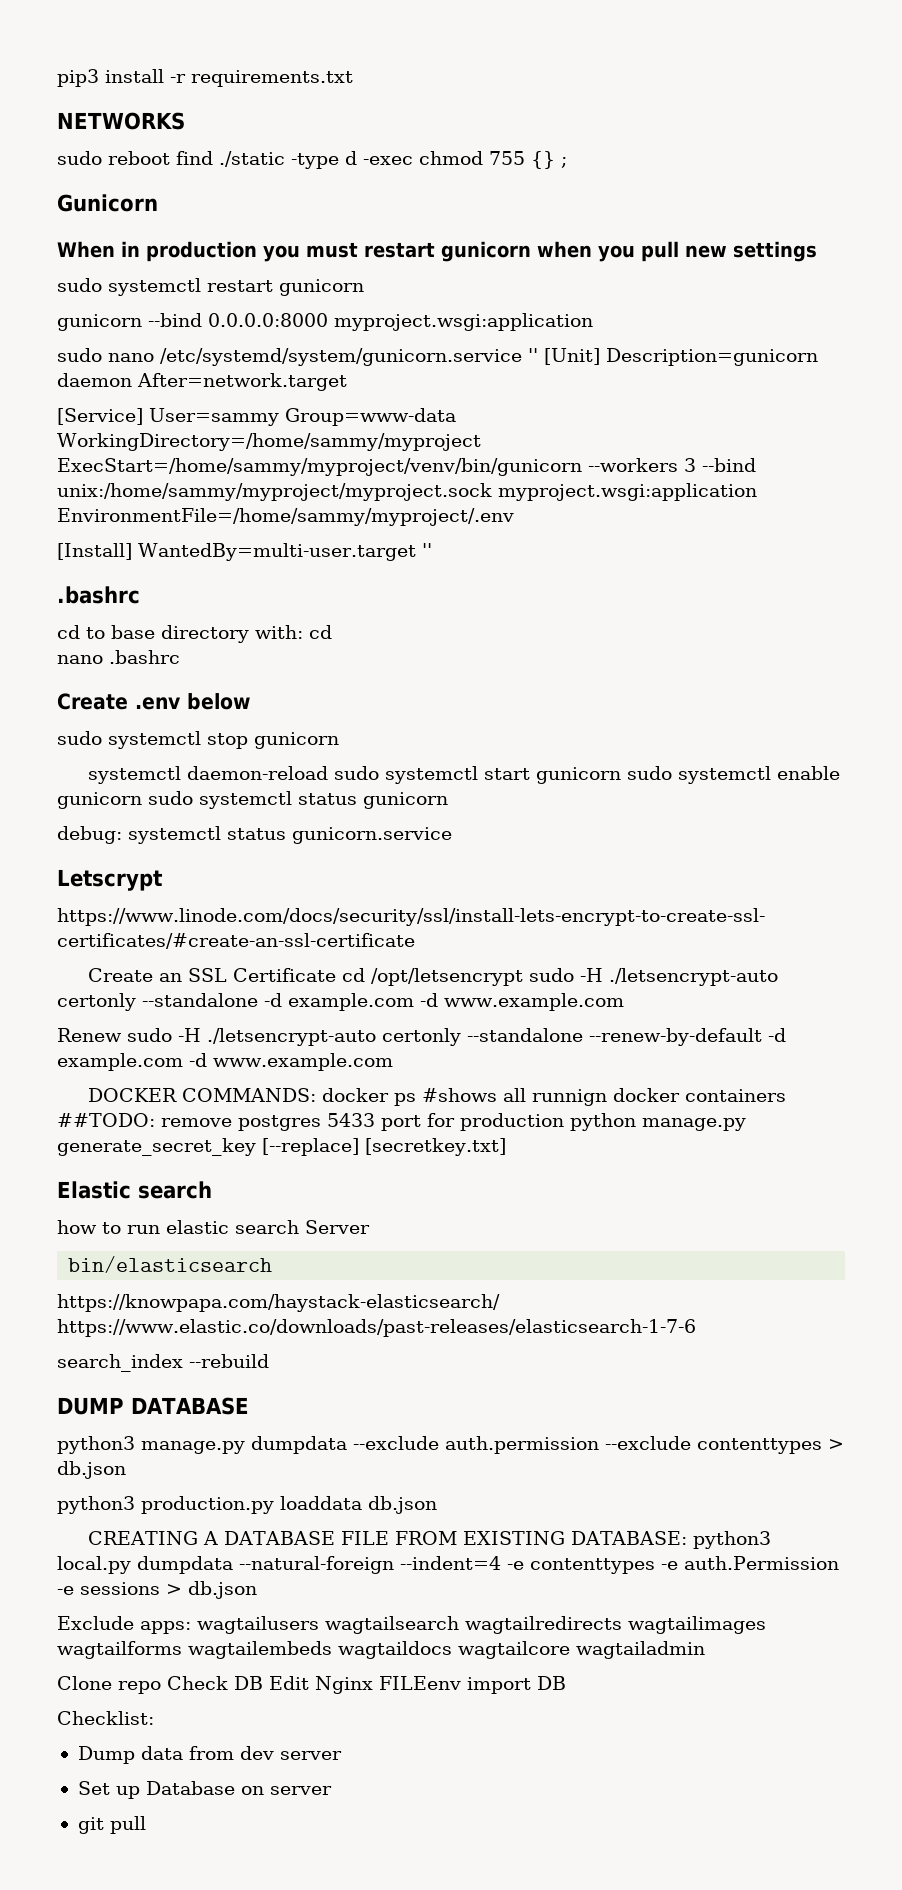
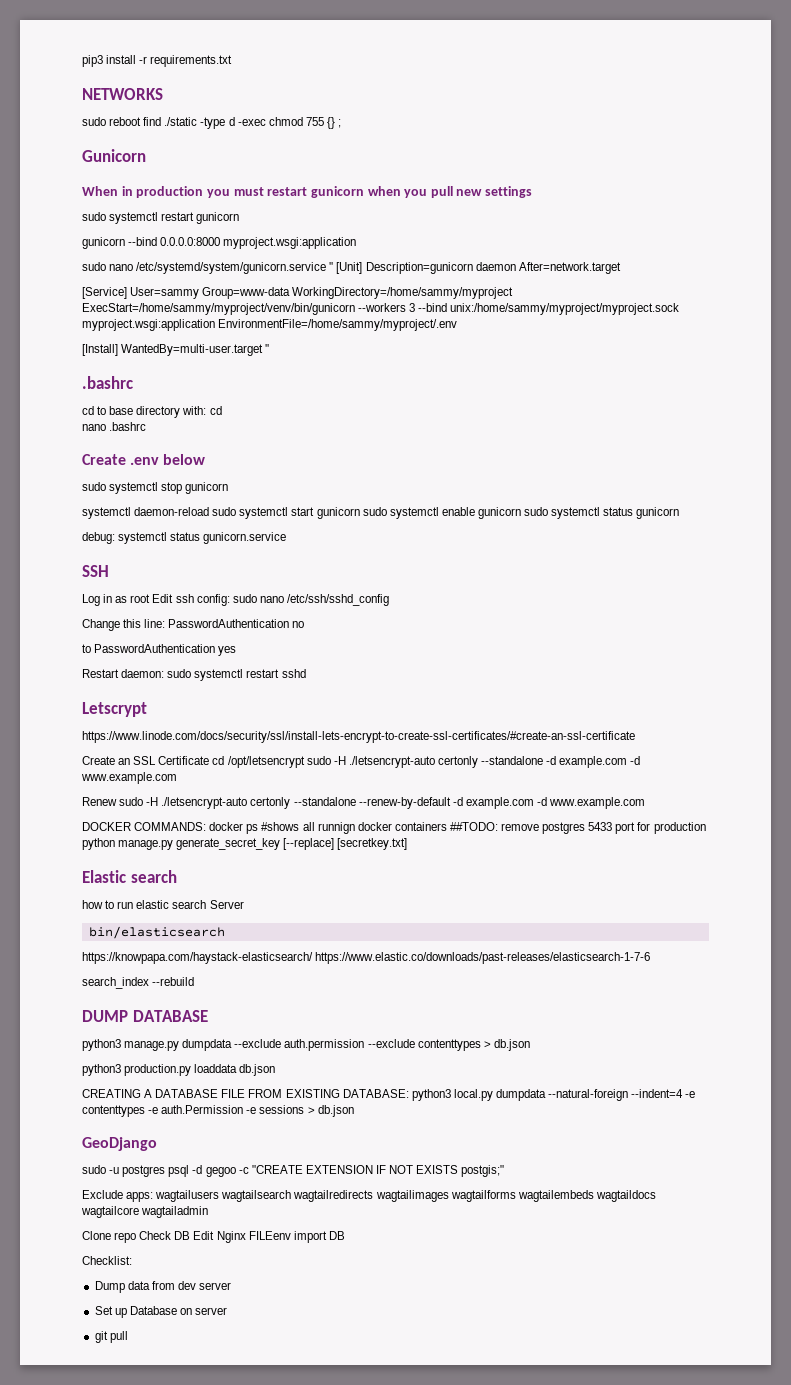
(452, 835) none -> [82,565,109,577] [82,594,389,606] [82,619,305,631] [82,644,237,656] [82,669,306,681] // SSH // Log in as root Edit ssh config: sudo nano /etc/ssh/sshd_config // Change this line: PasswordAuthentication no // to PasswordAuthentication yes // Restart daemon: sudo systemctl restart sshd
(257, 1590) none -> [82,1137,157,1151] [82,1165,505,1177] // GeoDjango // sudo -u postgres psql -d gegoo -c "CREATE EXTENSION IF NOT EXISTS postgis;"

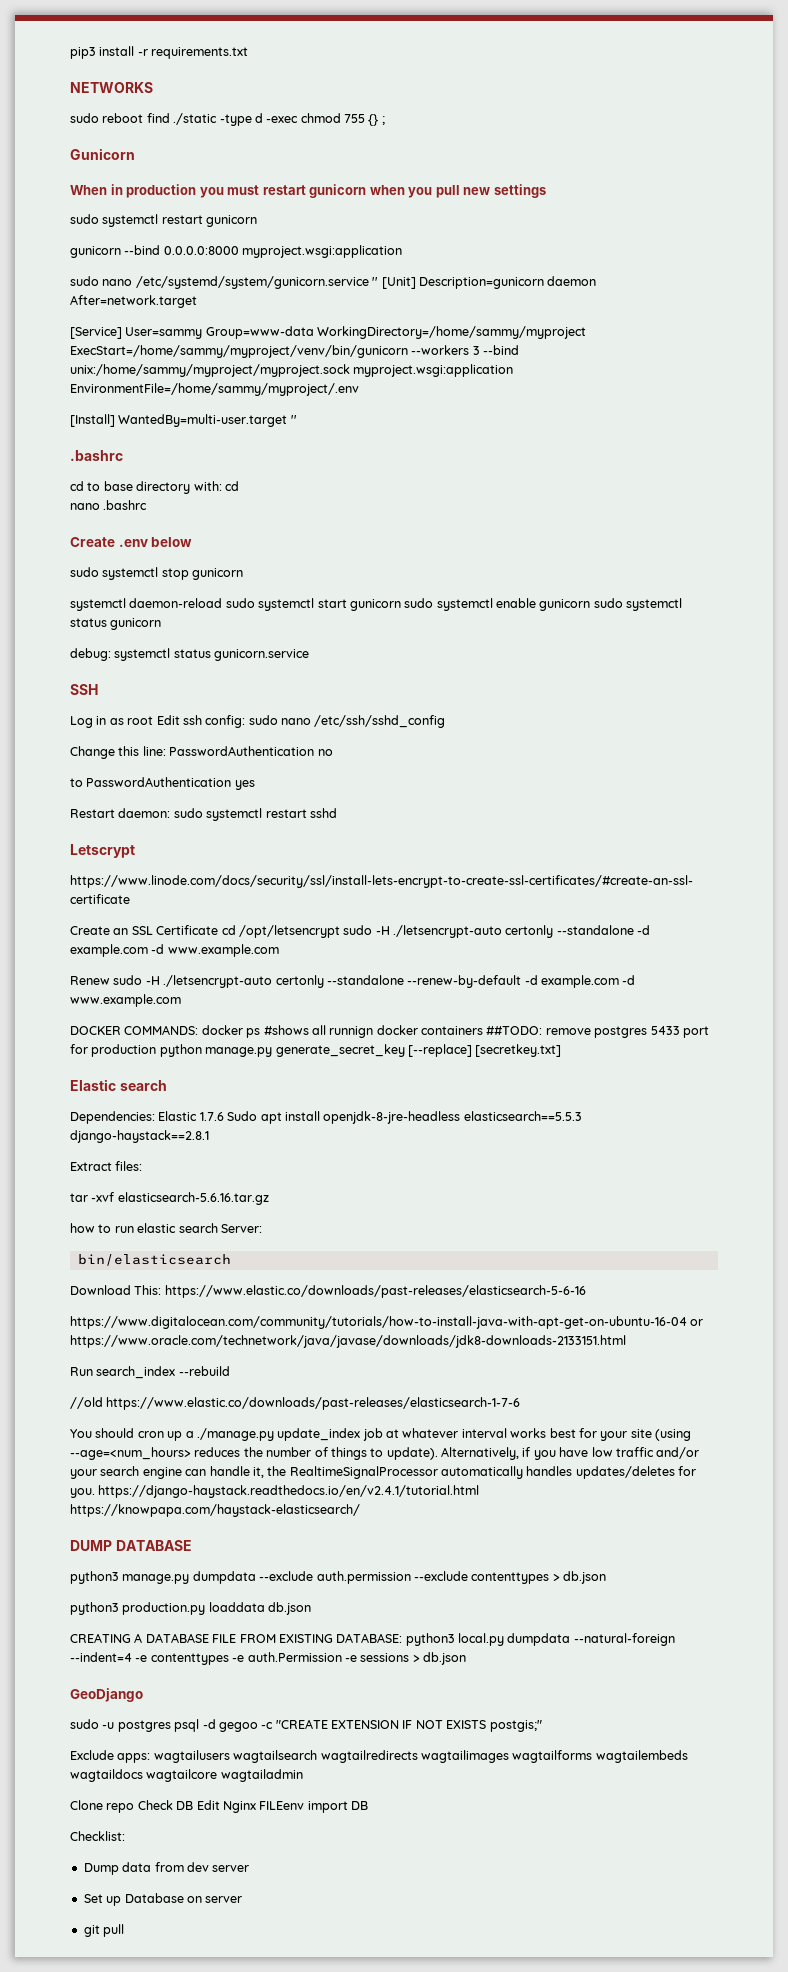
(177, 876) none -> [70,1111,582,1124] [70,1130,209,1143] [70,1161,143,1171] [70,1192,269,1205] // Dependencies: Elastic 1.7.6 Sudo apt install openjdk-8-jre-headless elasticsearch==5.5.3 django-haystack==2.8.1 // Extract files: // tar -xvf elasticsearch-5.6.16.tar.gz
[209,900,244,909] Server -> [220,1224,262,1233] Server:
[82,952,651,964] [82,977,195,989] https://knowpapa.com/haystack-elasticsearch/ https://www.elastic.co/downloads/past-releases/elasticsearch-1-7-6 // search_index --rebuild -> [70,1285,586,1298] [70,1316,704,1329] [70,1335,626,1348] [70,1366,230,1379] [70,1397,521,1410] [70,1428,691,1441] [70,1447,700,1460] [70,1466,697,1479] [70,1485,480,1498] [70,1504,360,1517] Download This: https://www.elastic.co/downloads/past-releases/elasticsearch-5-6-16 // https://www.digitalocean.com/community/tutorials/how-to-install-java-with-apt-get-on-ubuntu-16-04 or https://www.oracle.com/technetwork/java/javase/downloads/jdk8-downloads-2133151.html // Run search_index --rebuild // //old https://www.elastic.co/downloads/past-releases/elasticsearch-1-7-6 // You should cron up a ./manage.py update_index job at whatever interval works best for your site (using --age=<num_hours> reduces the number of things to update). Alternatively, if you have low traffic and/or your search engine can handle it, the RealtimeSignalProcessor automatically handles updates/deletes for you. https://django-haystack.readthedocs.io/en/v2.4.1/tutorial.html https://knowpapa.com/haystack-elasticsearch/

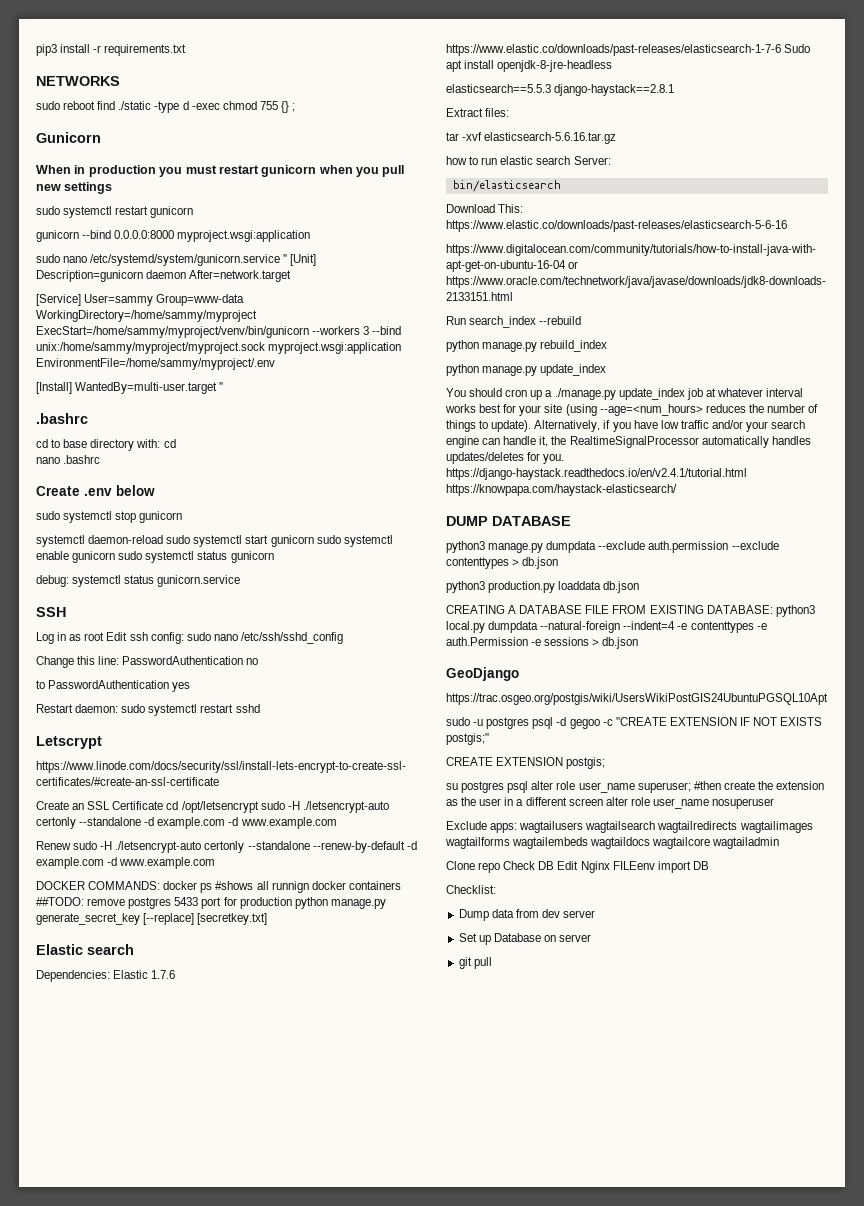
(224, 1116) none -> [446,44,781,56] https://www.elastic.co/downloads/past-releases/elasticsearch-1-7-6
(461, 1117) none -> (613, 66) //
[70,1397,521,1410] //old https://www.elastic.co/downloads/past-releases/elasticsearch-1-7-6 -> [446,340,608,352] [446,364,607,376] python manage.py rebuild_index // python manage.py update_index
(143, 1695) none -> [446,693,828,705] // https://trac.osgeo.org/postgis/wiki/UsersWikiPostGIS24UbuntuPGSQL10Apt
(542, 1726) none -> [446,757,606,769] [446,781,825,793] [446,797,775,809] // CREATE EXTENSION postgis; // su postgres psql alter role user_name superuser; #then create the extension as the user in a different screen alter role user_name nosuperuser

